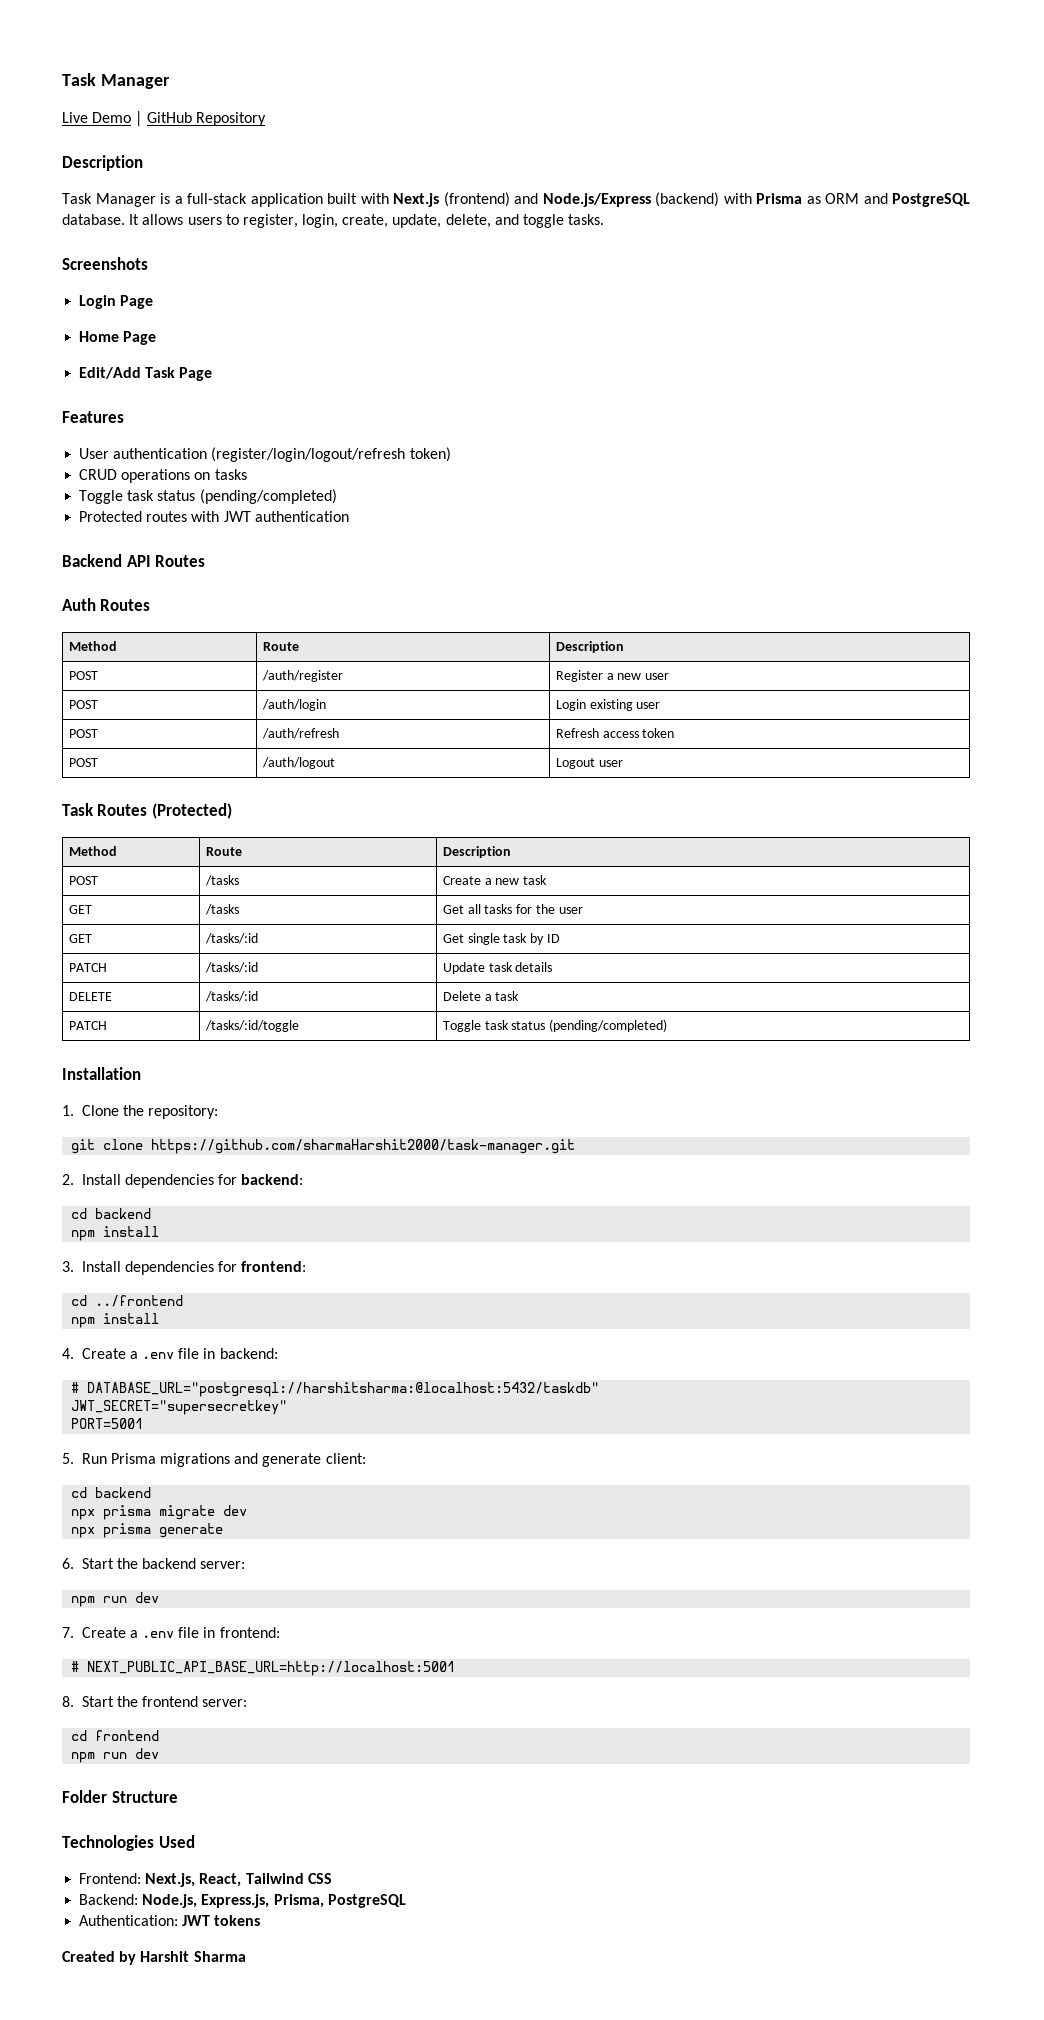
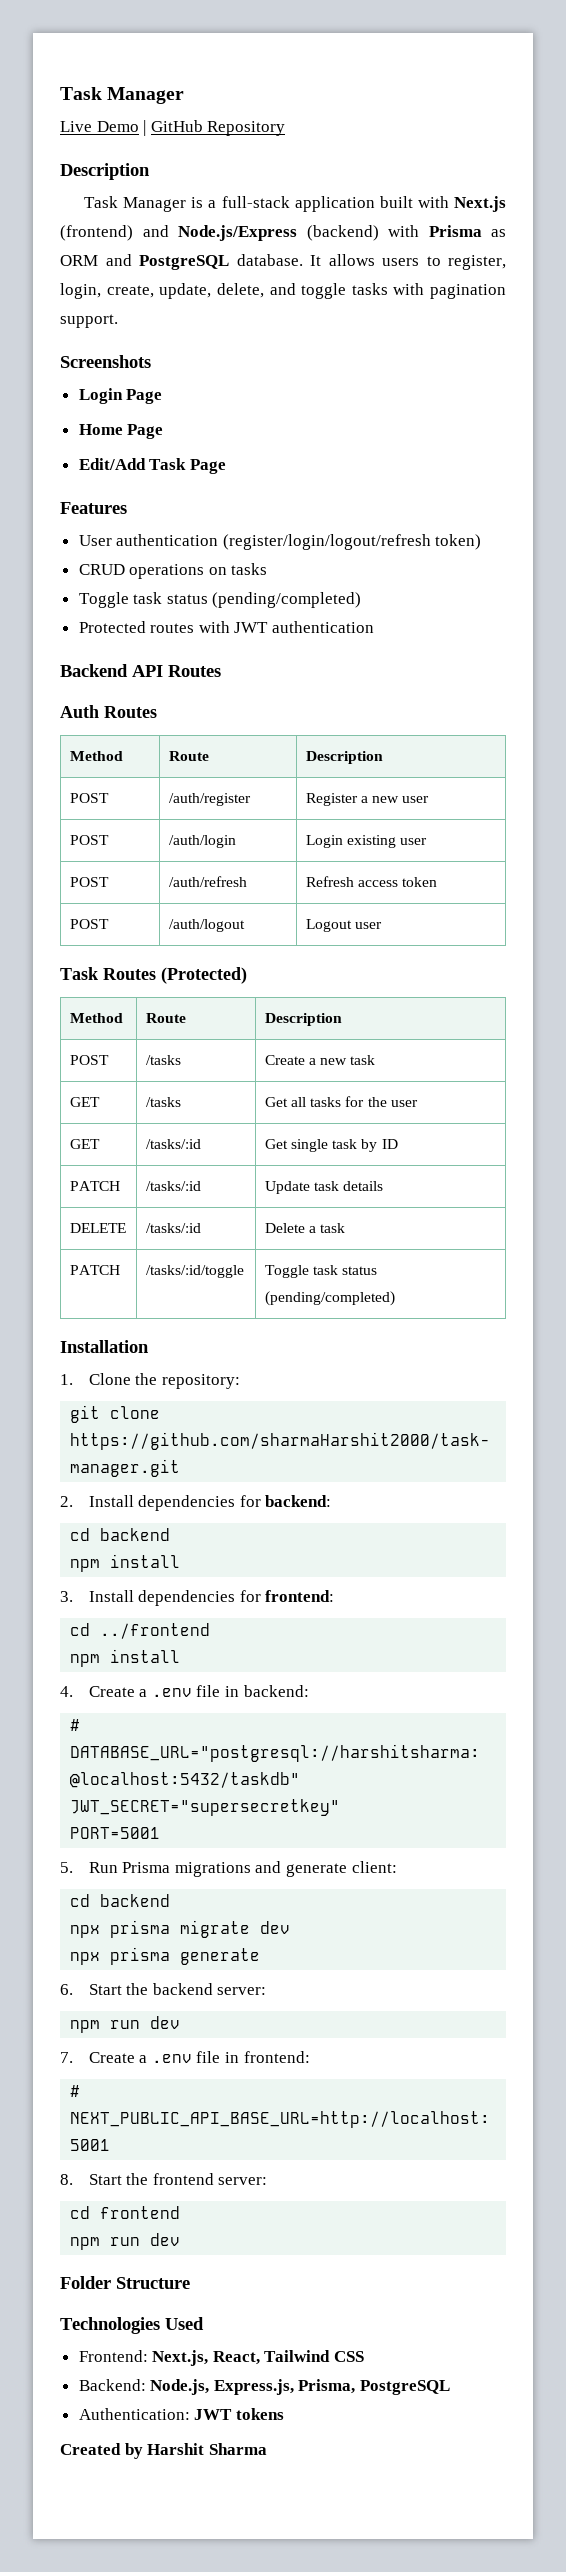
[568,214,605,225] tasks. -> [351,283,506,299] [60,314,118,328] tasks with pagination support.

